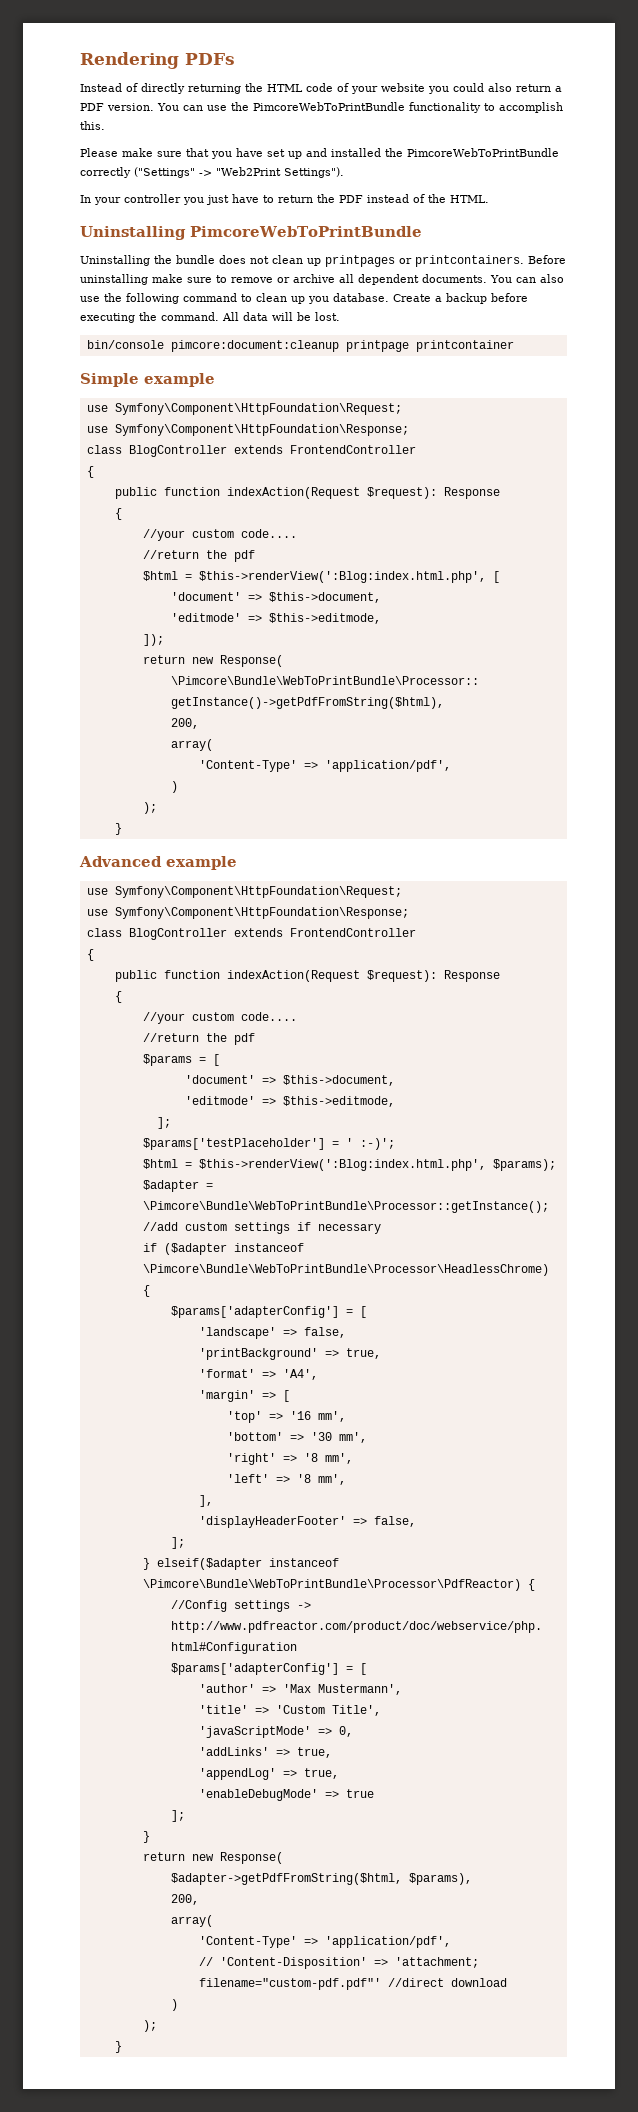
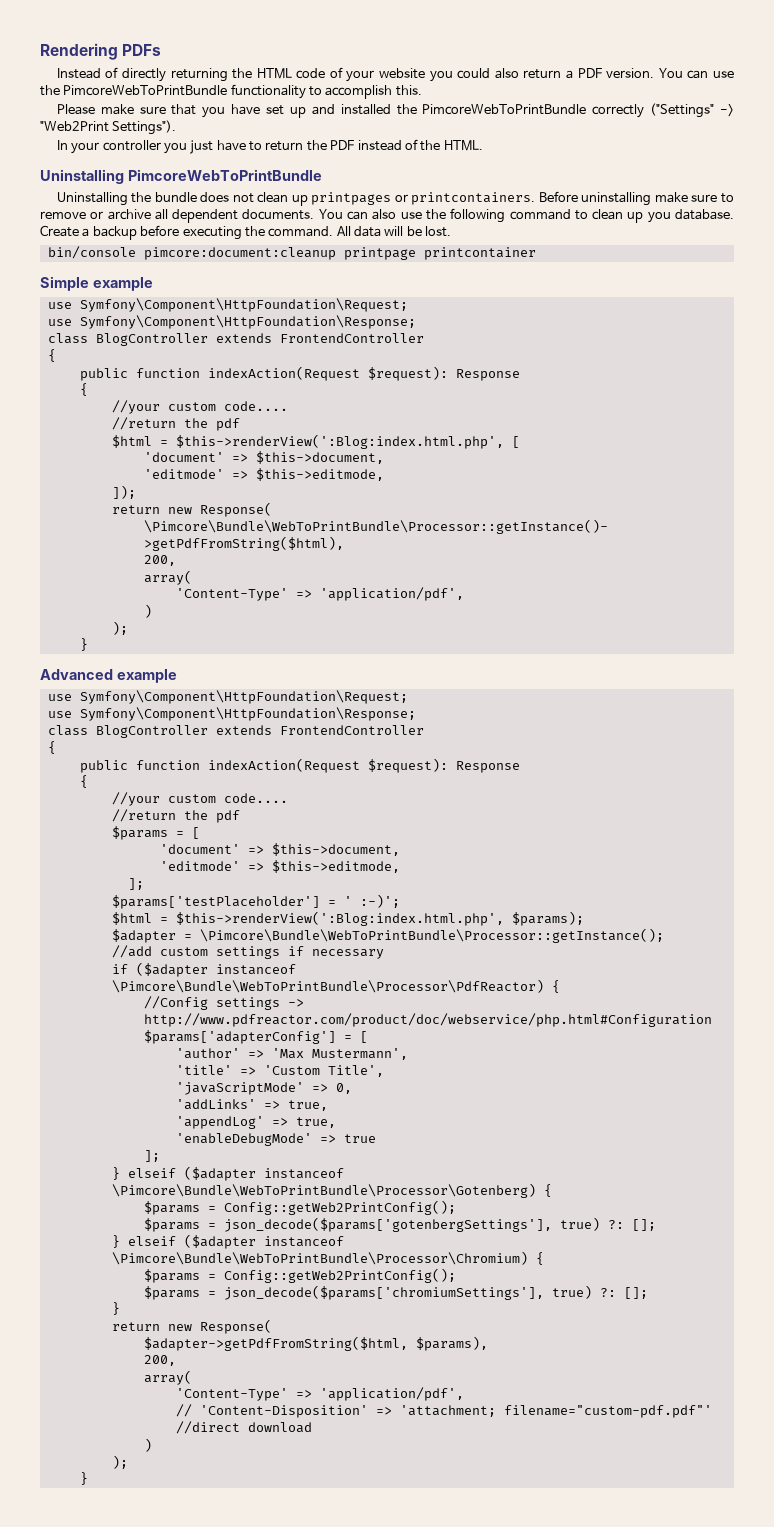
[142,1264,549,1276] [142,1285,150,1297] [170,1306,367,1318] [198,1327,346,1339] [198,1348,381,1360] [198,1369,318,1380] [198,1390,290,1402] [226,1411,346,1423] [226,1432,367,1443] [226,1453,353,1465] [226,1474,346,1485] [198,1495,213,1507] [198,1516,416,1528] [170,1537,185,1549] [142,1558,339,1570] \Pimcore\Bundle\WebToPrintBundle\Processor\HeadlessChrome) { // $params['adapterConfig'] = [ // 'landscape' => false, // 'printBackground' => true, // 'format' => 'A4', // 'margin' => [ // 'top' => '16 mm', // 'bottom' => '30 mm', // 'right' => '8 mm', // 'left' => '8 mm', // ], // 'displayHeaderFooter' => false, // ]; // } elseif($adapter instanceof -> (296, 969) none
(185, 1816) none -> [111,1166,344,1181] [111,1183,552,1198] [143,1200,456,1215] [143,1217,656,1232] [111,1234,344,1249] [111,1251,544,1265] [143,1268,456,1283] [143,1285,648,1300] // } elseif ($adapter instanceof \Pimcore\Bundle\WebToPrintBundle\Processor\Gotenberg) { // $params = Config::getWeb2PrintConfig(); // $params = json_decode($params['gotenbergSettings'], true) ?: []; // } elseif ($adapter instanceof \Pimcore\Bundle\WebToPrintBundle\Processor\Chromium) { // $params = Config::getWeb2PrintConfig(); // $params = json_decode($params['chromiumSettings'], true) ?: [];

